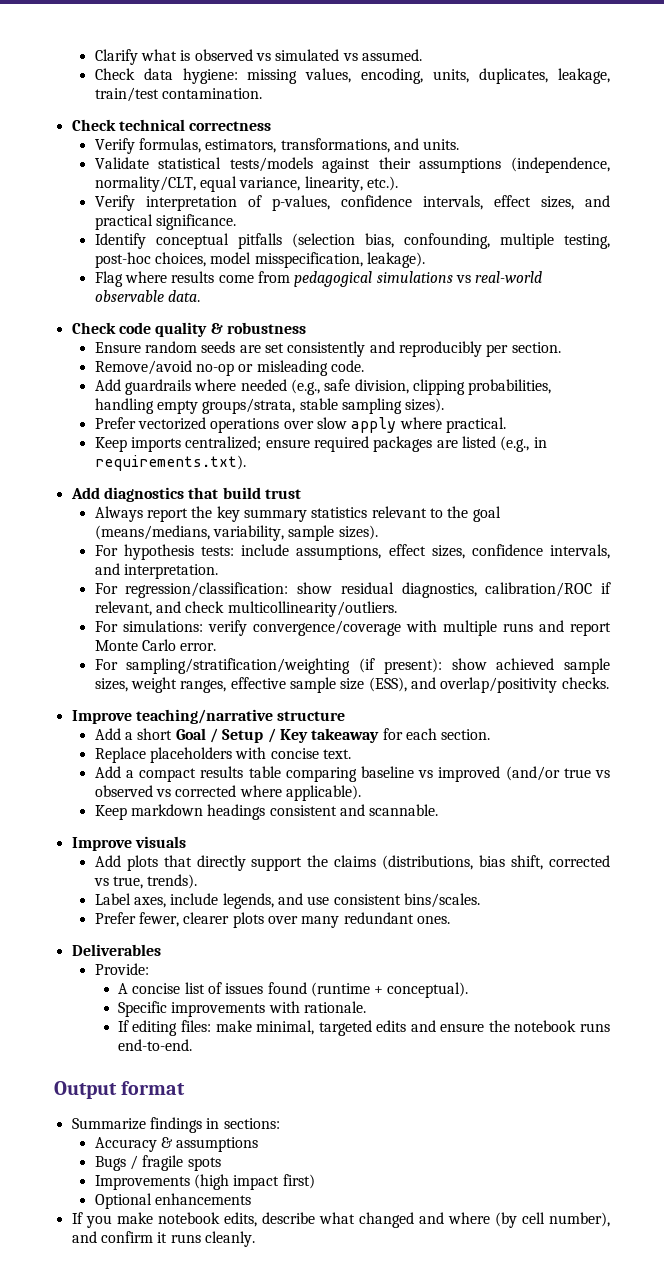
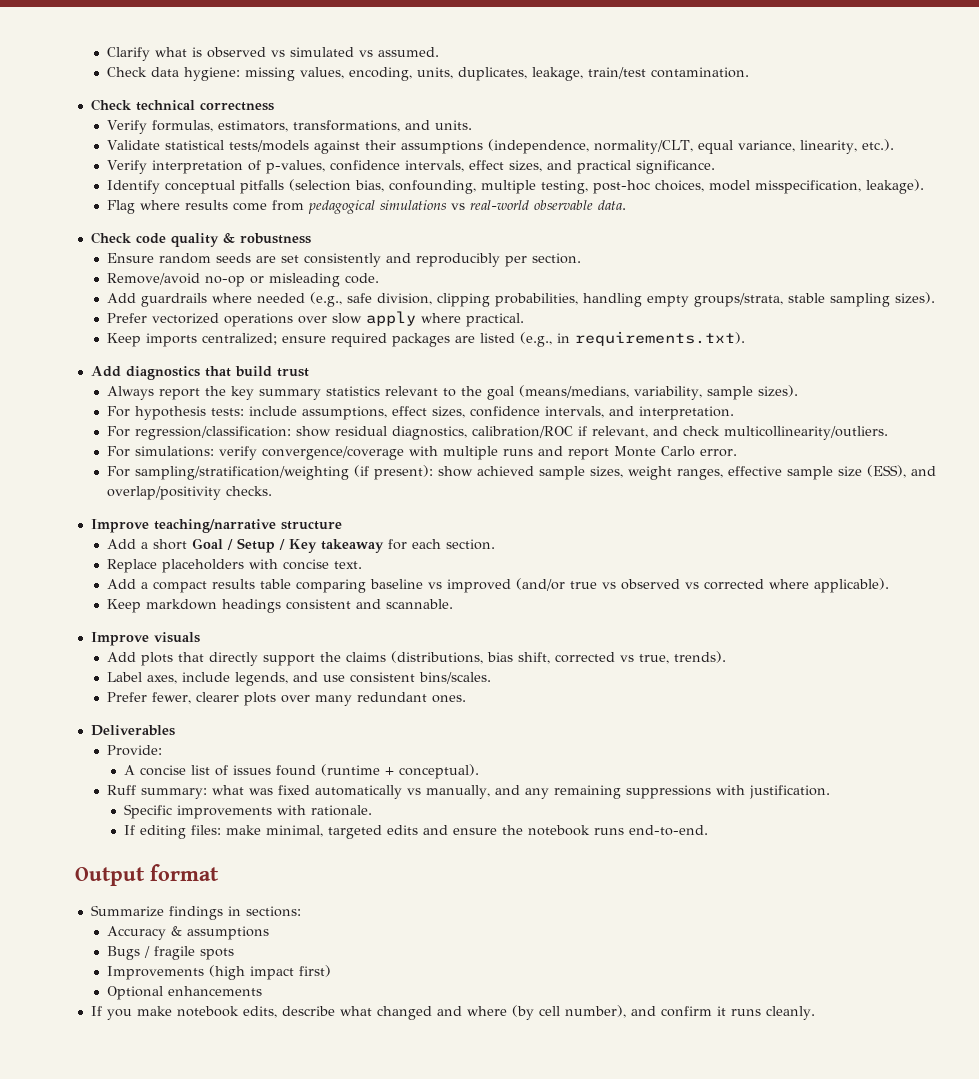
(469, 990) none -> [107,785,831,799] // Ruff summary: what was fixed automatically vs manually, and any remaining suppressions with justification.

